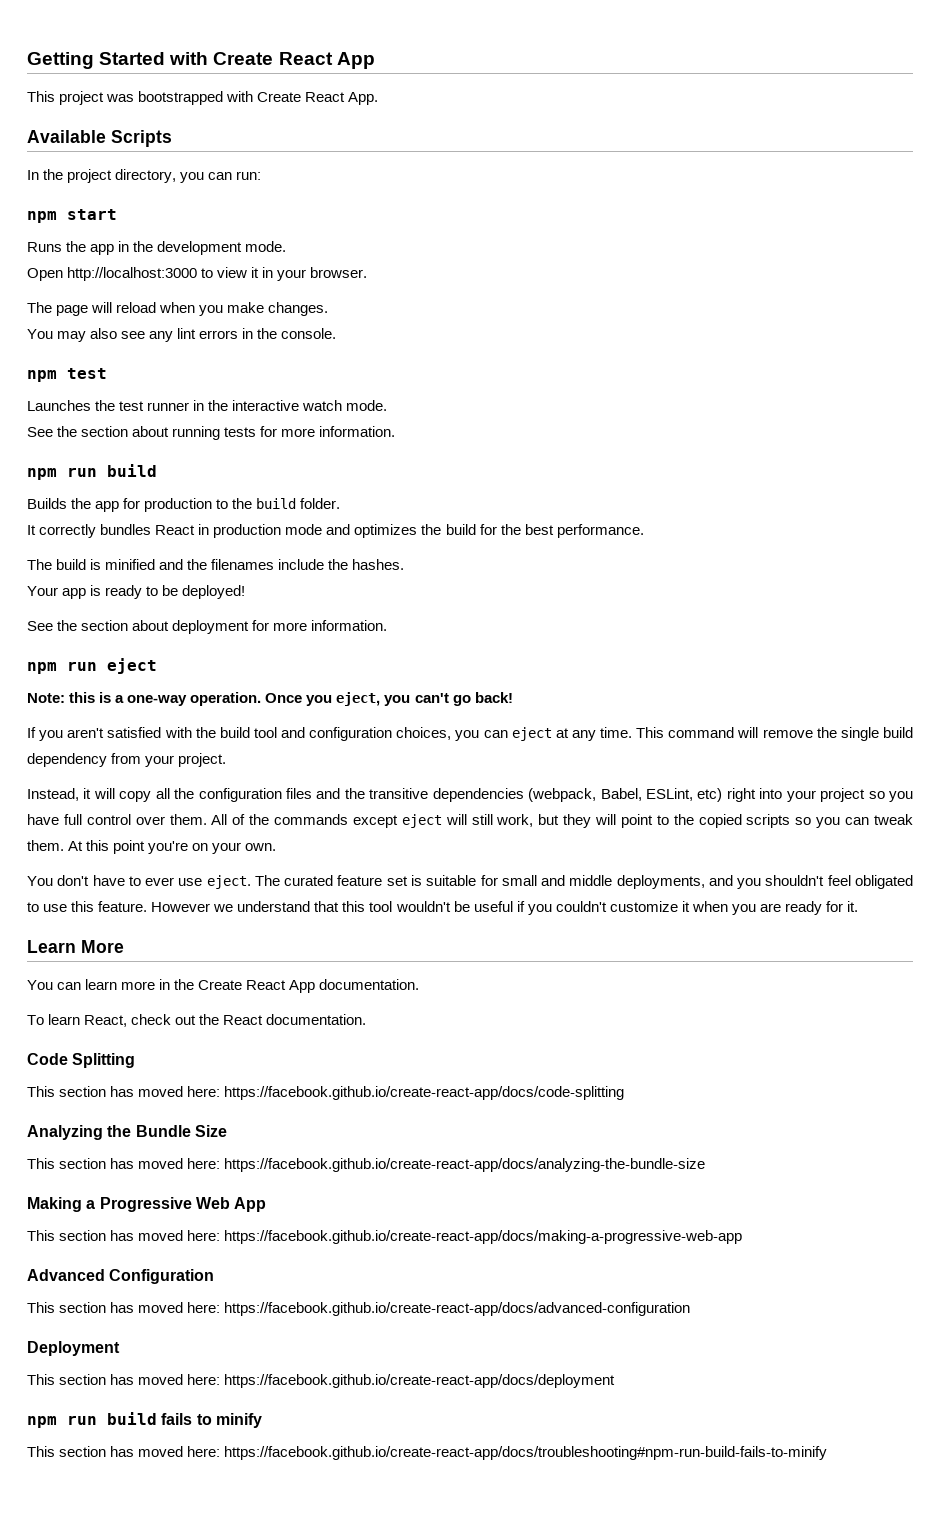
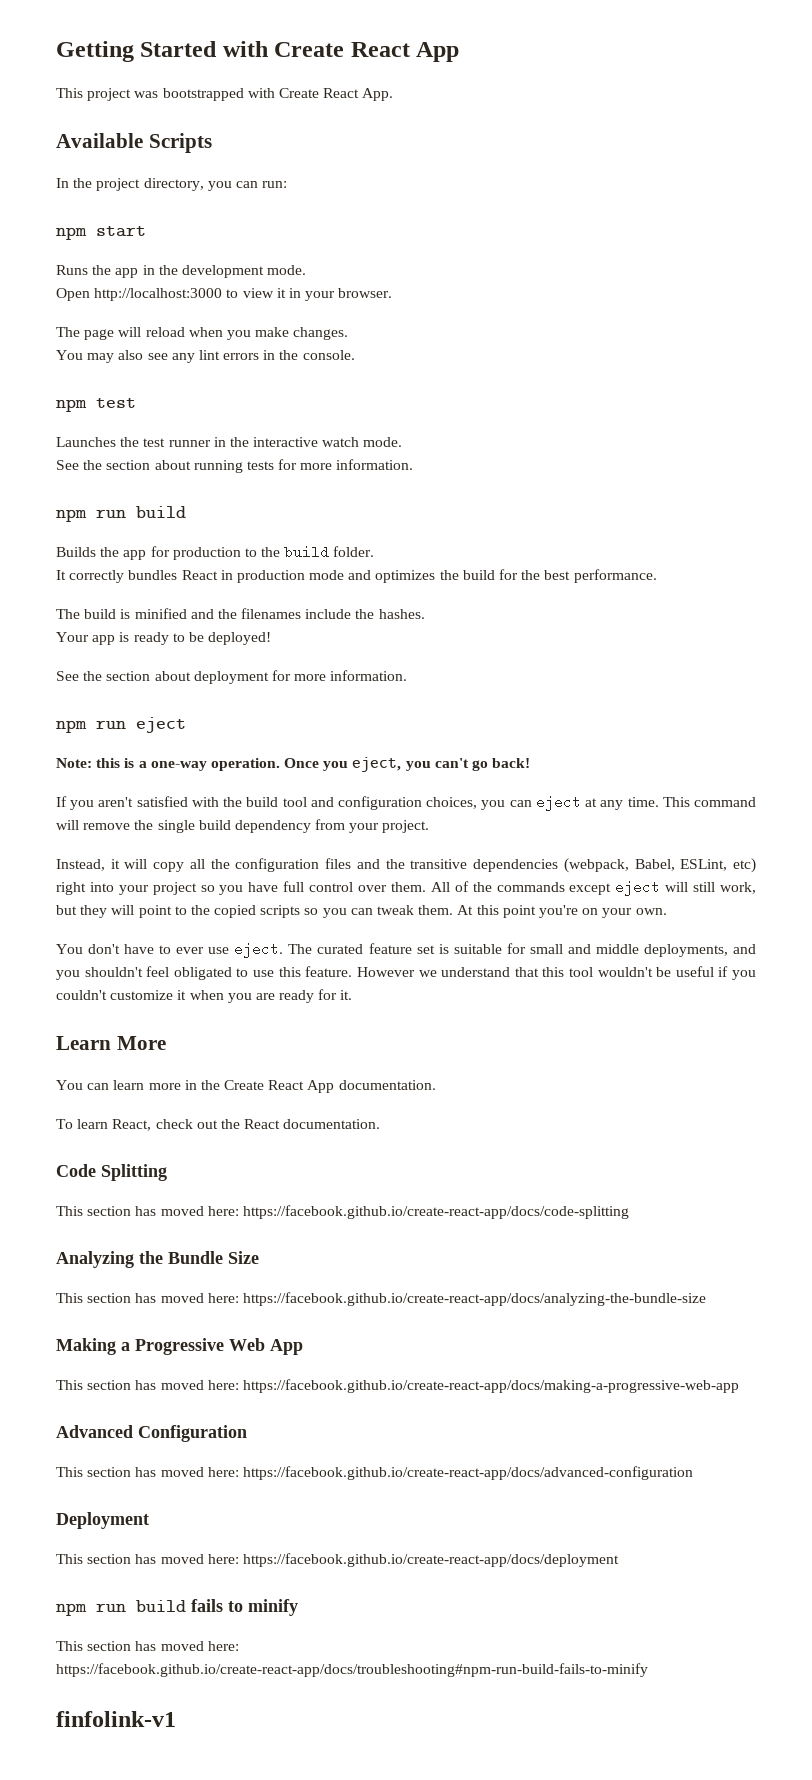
(828, 1453) none -> [56,1711,176,1727] // finfolink-v1

